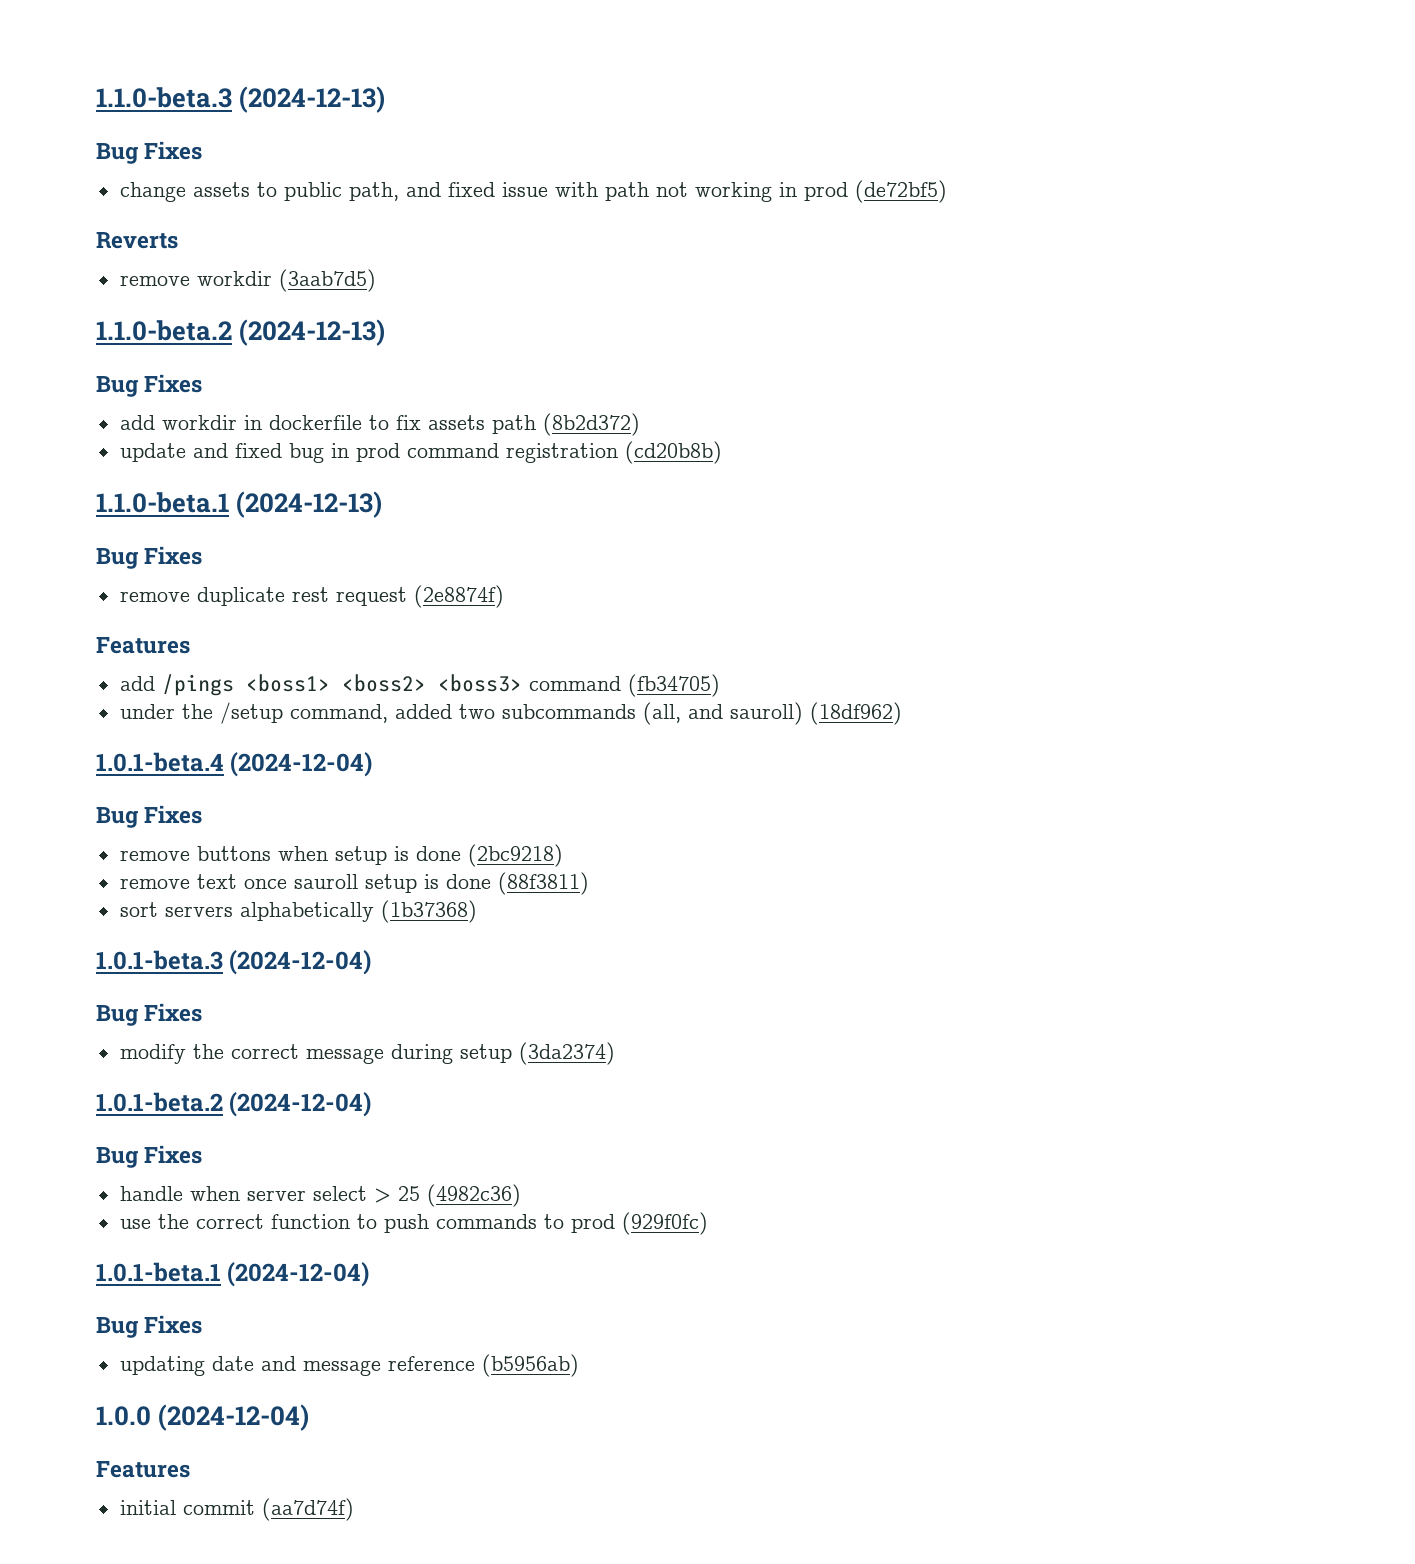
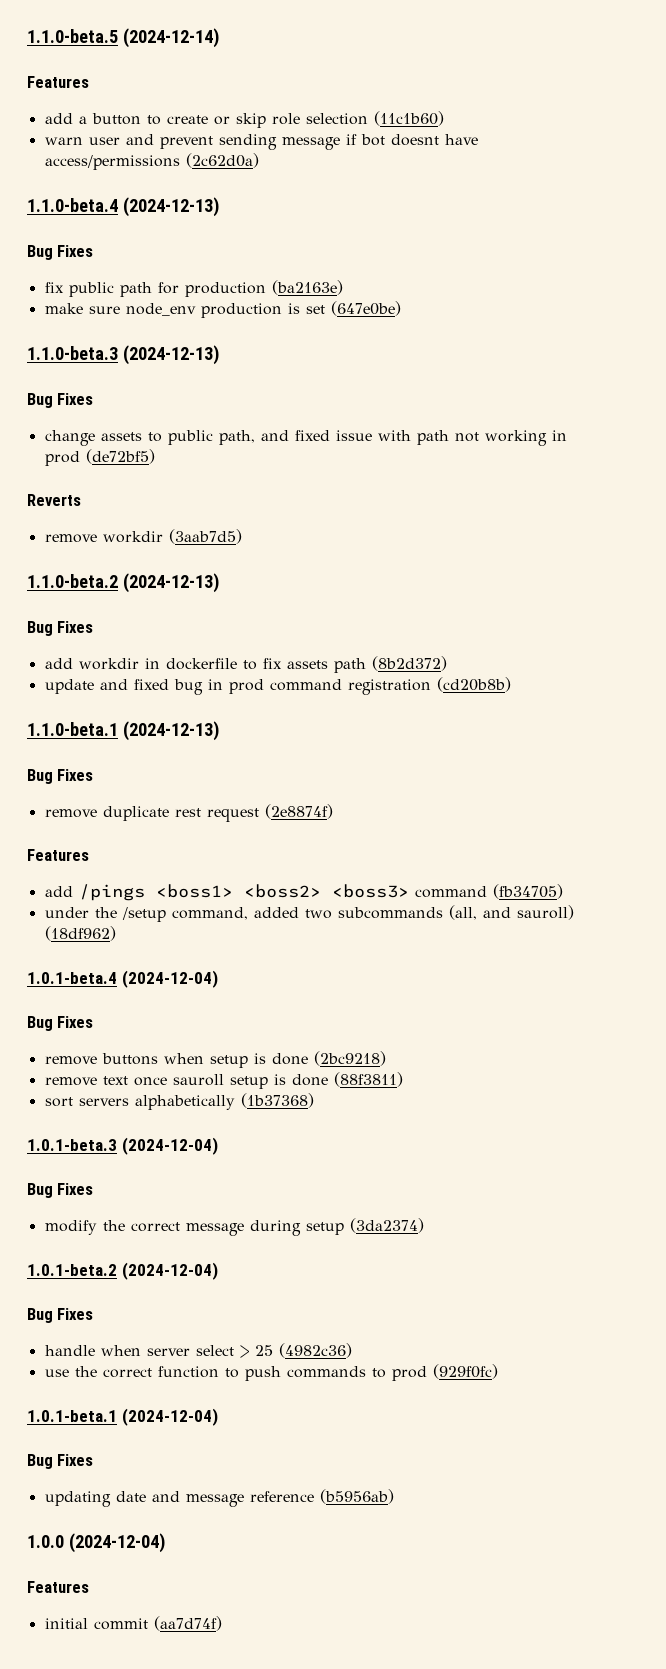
(96, 97) none -> [27,28,219,48] [27,76,89,88] [44,111,444,128] [44,134,478,150] [44,153,259,170] [27,197,219,217] [27,245,94,260] [44,280,343,297] [44,301,401,318] 1.1.0-beta.5 (2024-12-14) // Features // add a button to create or skip role selection (11c1b60) // warn user and prevent sending message if bot doesnt have access/permissions (2c62d0a) // 1.1.0-beta.4 (2024-12-13) // Bug Fixes // fix public path for production (ba2163e) // make sure node_env production is set (647e0be) //

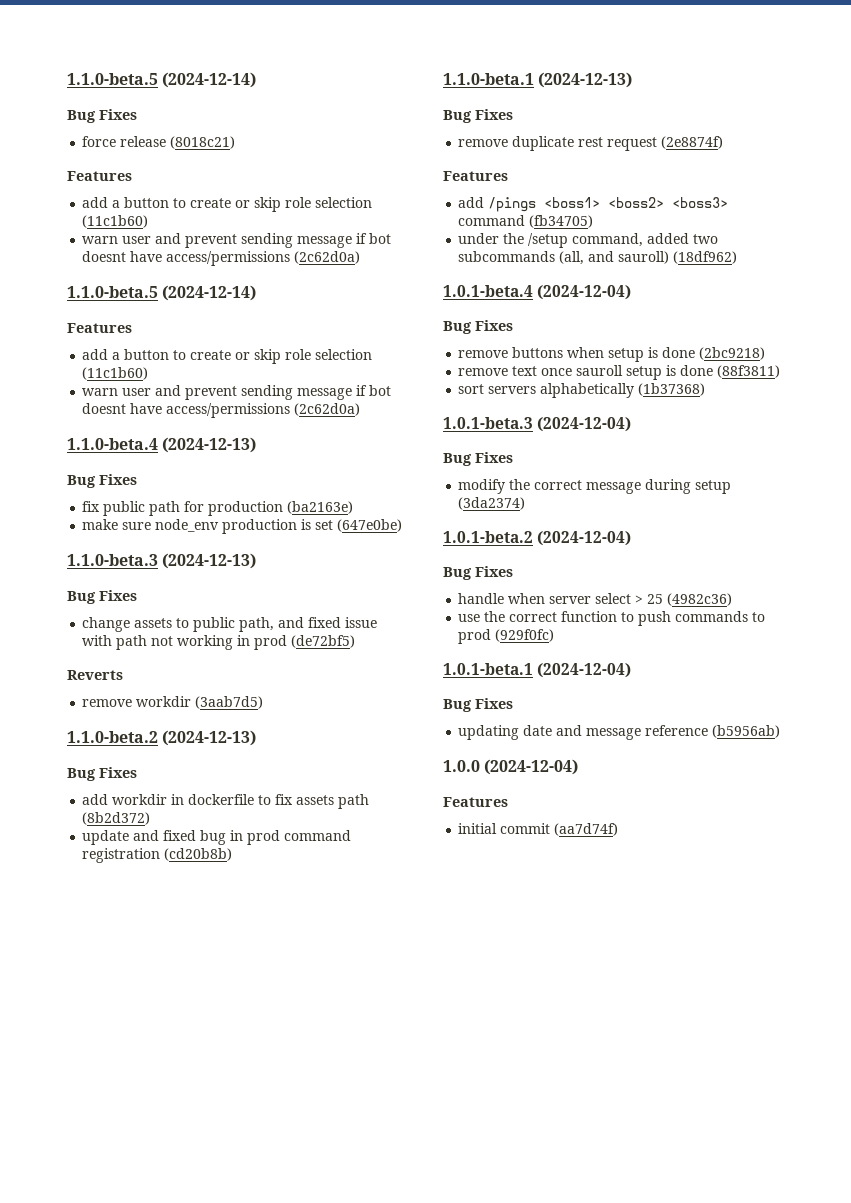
[27,28,219,48] 1.1.0-beta.5 (2024-12-14) -> [67,72,257,88] [67,109,137,123] [82,136,236,149] [67,171,132,181] [82,197,373,212] [82,215,149,228] [82,233,392,248] [82,251,361,266] [67,285,257,301] 1.1.0-beta.5 (2024-12-14) // Bug Fixes // force release (8018c21) // Features // add a button to create or skip role selection (11c1b60) // warn user and prevent sending message if bot doesnt have access/permissions (2c62d0a) // 1.1.0-beta.5 (2024-12-14)

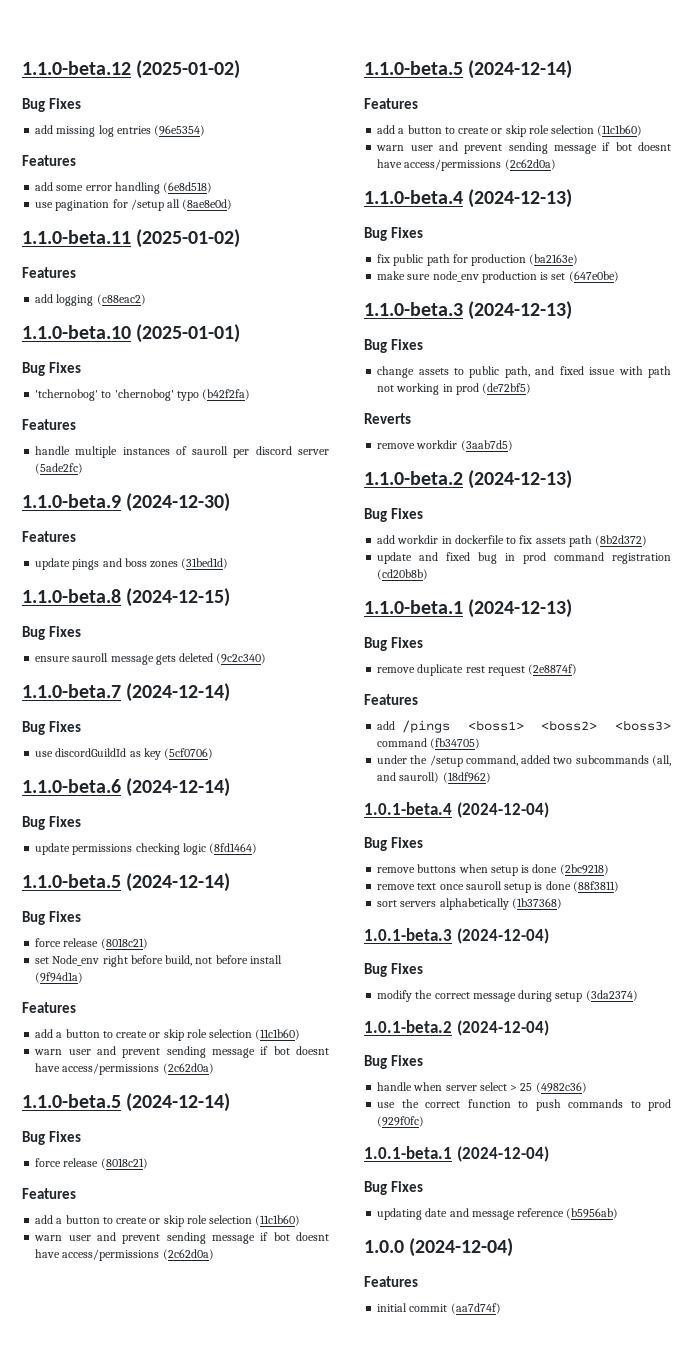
(67, 79) none -> [22,60,241,79] [22,98,81,112] [35,125,206,137] [22,155,76,166] [35,182,213,194] [35,199,233,211] [22,229,241,248] [22,267,76,278] [35,294,146,306] [22,324,241,343] [22,362,81,376] [35,389,251,401] [22,419,76,430] [35,446,330,458] [35,463,84,474] [22,493,231,512] [22,531,76,542] [35,558,229,570] [22,588,231,607] [22,626,81,640] [35,653,267,665] [22,683,231,702] [22,721,81,735] [35,748,214,760] [22,778,231,797] [22,816,81,830] [35,843,258,855] [22,873,231,892] [22,911,81,925] [35,938,148,949] [35,955,282,967] [35,972,84,983] [22,1002,76,1013] [35,1029,301,1041] [34,1046,329,1058] [35,1063,214,1075] 1.1.0-beta.12 (2025-01-02) // Bug Fixes // add missing log entries (96e5354) // Features // add some error handling (6e8d518) // use pagination for /setup all (8ae8e0d) // 1.1.0-beta.11 (2025-01-02) // Features // add logging (c88eac2) // 1.1.0-beta.10 (2025-01-01) // Bug Fixes // 'tchernobog' to 'chernobog' typo (b42f2fa) // Features // handle multiple instances of sauroll per discord server (5ade2fc) // 1.1.0-beta.9 (2024-12-30) // Features // update pings and boss zones (31bed1d) // 1.1.0-beta.8 (2024-12-15) // Bug Fixes // ensure sauroll message gets deleted (9c2c340) // 1.1.0-beta.7 (2024-12-14) // Bug Fixes // use discordGuildId as key (5cf0706) // 1.1.0-beta.6 (2024-12-14) // Bug Fixes // update permissions checking logic (8fd1464) // 1.1.0-beta.5 (2024-12-14) // Bug Fixes // force release (8018c21) // set Node_env right before build, not before install (9f94d1a) // Features // add a button to create or skip role selection (11c1b60) // warn user and prevent sending message if bot doesnt have access/permissions (2c62d0a) //

